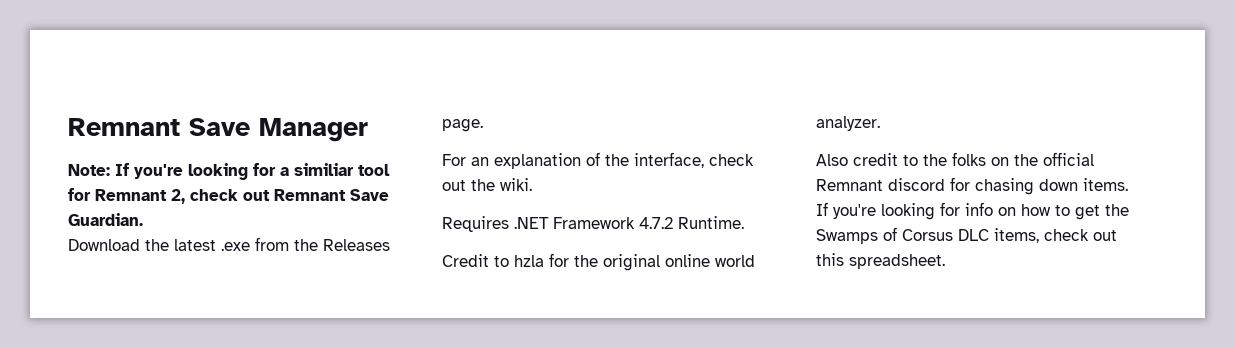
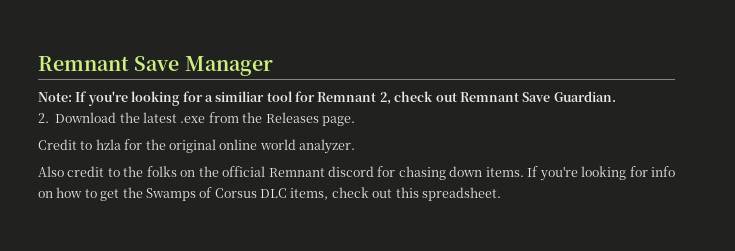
(143, 219) none -> [38,113,49,123] 2.
[442,152,754,169] [442,178,532,191] [442,216,744,232] // For an explanation of the interface, check out the wiki. // Requires .NET Framework 4.7.2 Runtime. -> (355, 121) none

